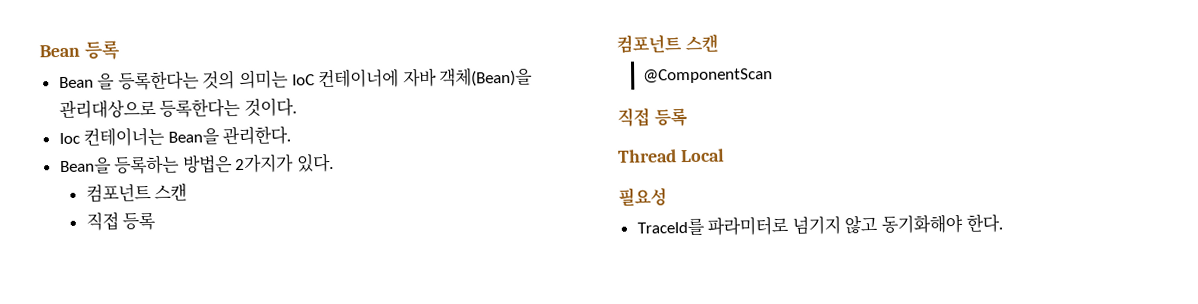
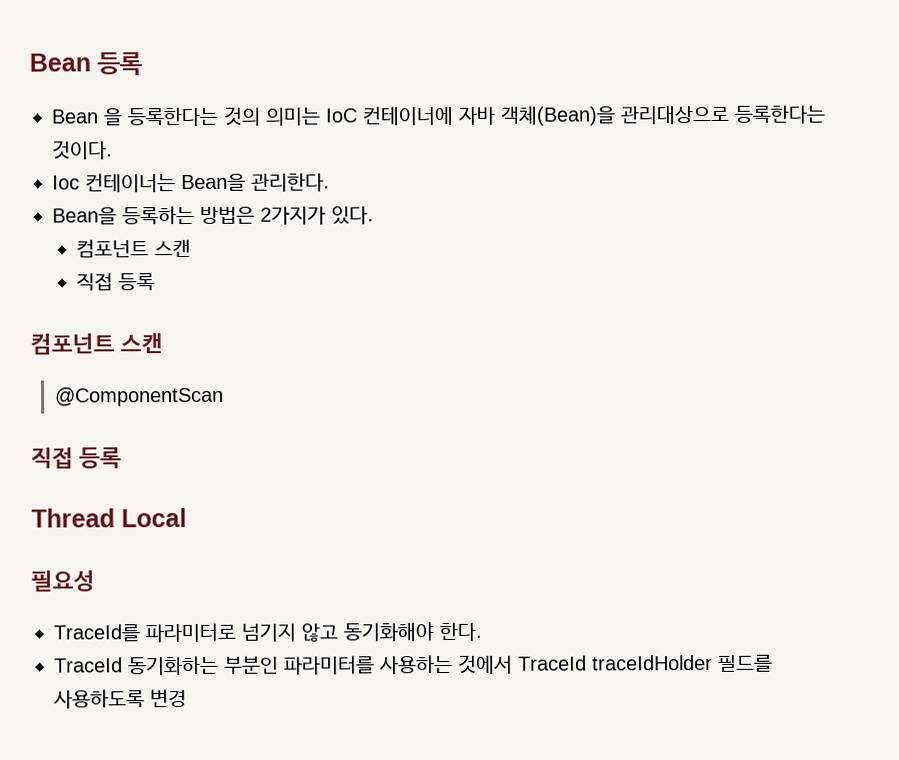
(1003, 223) none -> [54,654,773,676] [53,689,187,709] // TraceId 동기화하는 부분인 파라미터를 사용하는 것에서 TraceId traceIdHolder 필드를 사용하도록 변경

